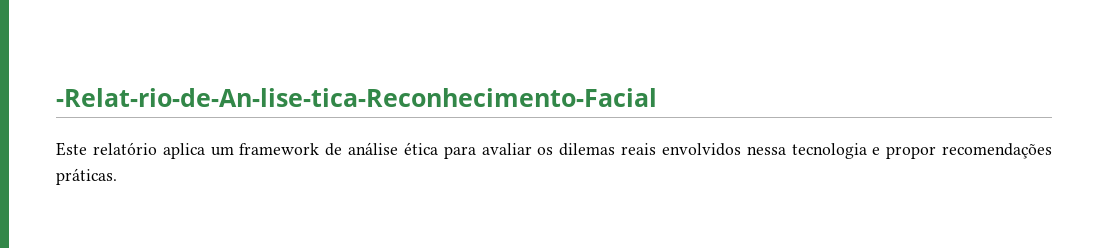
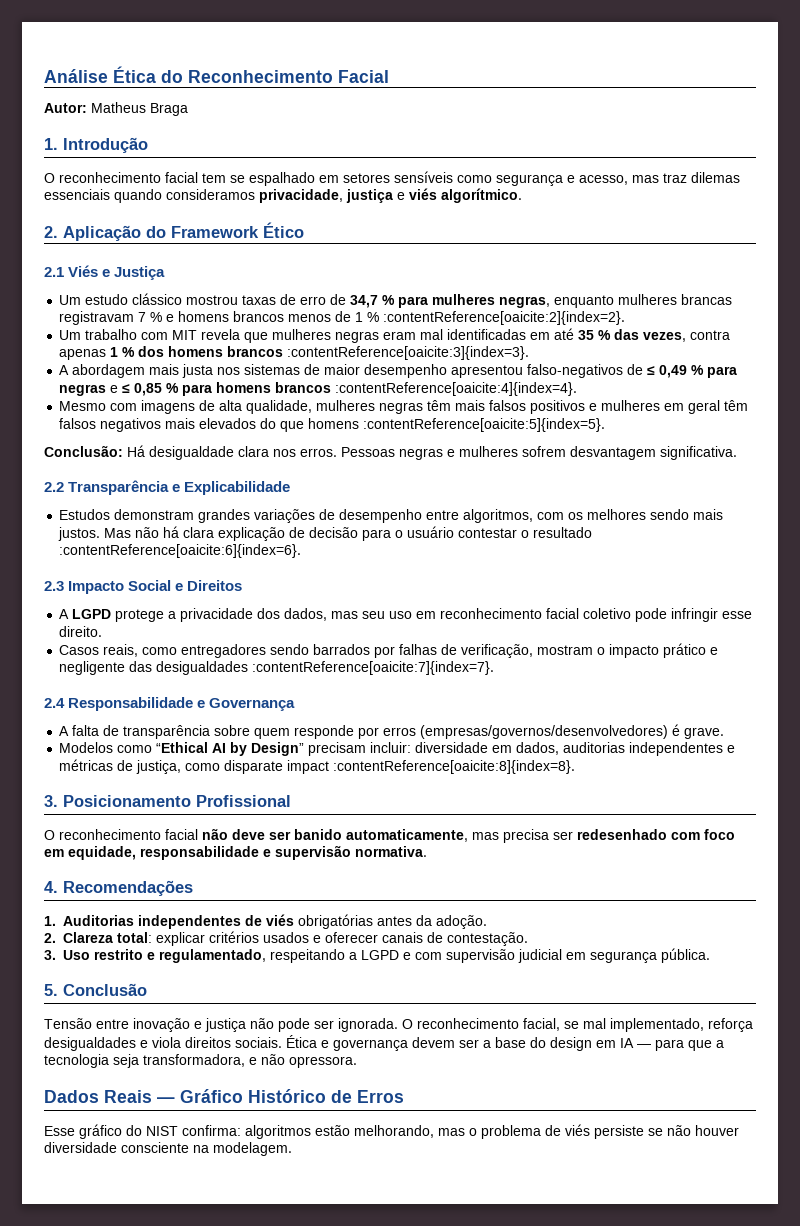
[56,88,657,107] [56,142,1052,159] [56,168,117,185] -Relat-rio-de-An-lise-tica-Reconhecimento-Facial // Este relatório aplica um framework de análise ética para avaliar os dilemas reais envolvidos nessa tecnologia e propor recomendações práticas. -> [44,66,389,83] [44,102,188,116] [44,137,148,153] [44,171,740,186] [44,188,522,203] [44,222,304,241] [44,265,166,280] [59,293,733,308] [59,311,626,325] [59,328,731,343] [59,346,530,360] [59,364,738,378] [59,382,578,396] [59,400,749,414] [59,418,606,432] [44,445,737,460] [44,480,291,495] [59,509,724,523] [58,526,593,541] [59,544,302,558] [44,580,243,594] [59,608,753,622] [59,626,103,637] [59,643,719,658] [59,661,495,675] [44,697,296,711] [59,724,725,739] [59,742,736,756] [59,759,576,774] [44,795,291,807] [44,828,735,843] [44,845,427,860] [44,880,193,896] [44,914,487,929] [44,931,528,946] [44,948,710,963] [44,983,147,996] [44,1018,753,1032] [44,1035,724,1051] [44,1054,357,1068] [44,1089,404,1103] [44,1124,739,1139] [44,1142,292,1156] Análise Ética do Reconhecimento Facial // Autor: Matheus Braga // 1. Introdução // O reconhecimento facial tem se espalhado em setores sensíveis como segurança e acesso, mas traz dilemas essenciais quando consideramos privacidade, justiça e viés algorítmico. // 2. Aplicação do Framework Ético // 2.1 Viés e Justiça // Um estudo clássico mostrou taxas de erro de 34,7 % para mulheres negras, enquanto mulheres brancas registravam 7 % e homens brancos menos de 1 % :contentReference[oaicite:2]{index=2}. // Um trabalho com MIT revela que mulheres negras eram mal identificadas em até 35 % das vezes, contra apenas 1 % dos homens brancos :contentReference[oaicite:3]{index=3}. // A abordagem mais justa nos sistemas de maior desempenho apresentou falso-negativos de ≤ 0,49 % para negras e ≤ 0,85 % para homens brancos :contentReference[oaicite:4]{index=4}. // Mesmo com imagens de alta qualidade, mulheres negras têm mais falsos positivos e mulheres em geral têm falsos negativos mais elevados do que homens :contentReference[oaicite:5]{index=5}. // Conclusão: Há desigualdade clara nos erros. Pessoas negras e mulheres sofrem desvantagem significativa. // 2.2 Transparência e Explicabilidade // Estudos demonstram grandes variações de desempenho entre algoritmos, com os melhores sendo mais justos. Mas não há clara explicação de decisão para o usuário contestar o resultado :contentReference[oaicite:6]{index=6}. // 2.3 Impacto Social e Direitos // A LGPD protege a privacidade dos dados, mas seu uso em reconhecimento facial coletivo pode infringir esse direito. // Casos reais, como entregadores sendo barrados por falhas de verificação, mostram o impacto prático e negligente das desigualdades :contentReference[oaicite:7]{index=7}. // 2.4 Responsabilidade e Governança // A falta de transparência sobre quem responde por erros (empresas/governos/desenvolvedores) é grave. // Modelos como “Ethical AI by Design” precisam incluir: diversidade em dados, auditorias independentes e métricas de justiça, como disparate impact :contentReference[oaicite:8]{index=8}. // 3. Posicionamento Profissional // O reconhecimento facial não deve ser banido automaticamente, mas precisa ser redesenhado com foco em equidade, responsabilidade e supervisão normativa. // 4. Recomendações // 1. Auditorias independentes de viés obrigatórias antes da adoção. // 2. Clareza total: explicar critérios usados e oferecer canais de contestação. // 3. Uso restrito e regulamentado, respeitando a LGPD e com supervisão judicial em segurança pública. // 5. Conclusão // Tensão entre inovação e justiça não pode ser ignorada. O reconhecimento facial, se mal implementado, reforça desigualdades e viola direitos sociais. Ética e governança devem ser a base do design em IA — para que a tecnologia seja transformadora, e não opressora. // Dados Reais — Gráfico Histórico de Erros // Esse gráfico do NIST confirma: algoritmos estão melhorando, mas o problema de viés persiste se não houver diversidade consciente na modelagem.

